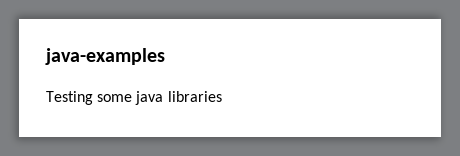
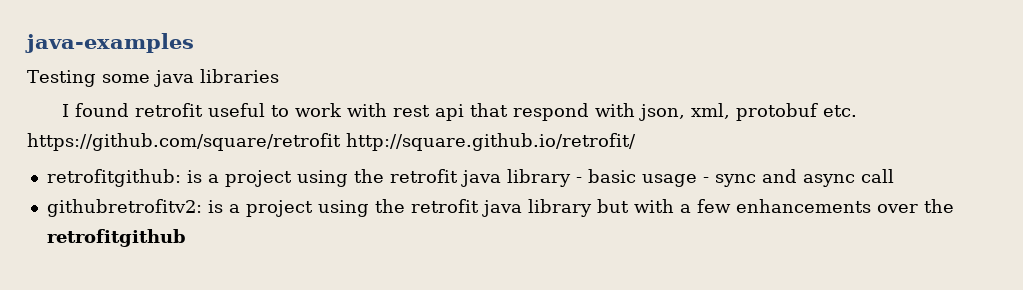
(222, 96) none -> [62,103,858,121] [27,133,636,151] [46,169,894,187] [46,199,954,217] [46,229,186,247] // I found retrofit useful to work with rest api that respond with json, xml, protobuf etc. https://github.com/square/retrofit http://square.github.io/retrofit/ // retrofitgithub: is a project using the retrofit java library - basic usage - sync and async call // githubretrofitv2: is a project using the retrofit java library but with a few enhancements over the retrofitgithub

